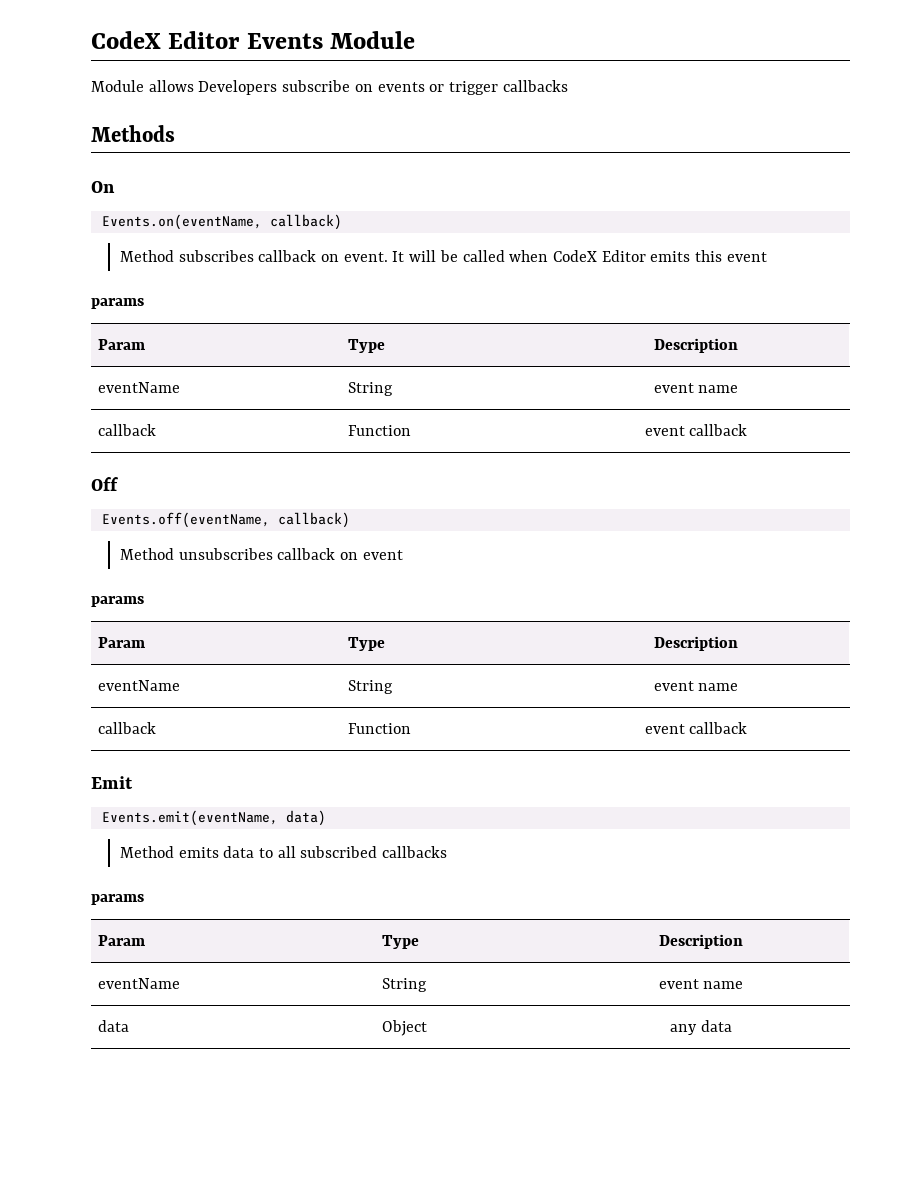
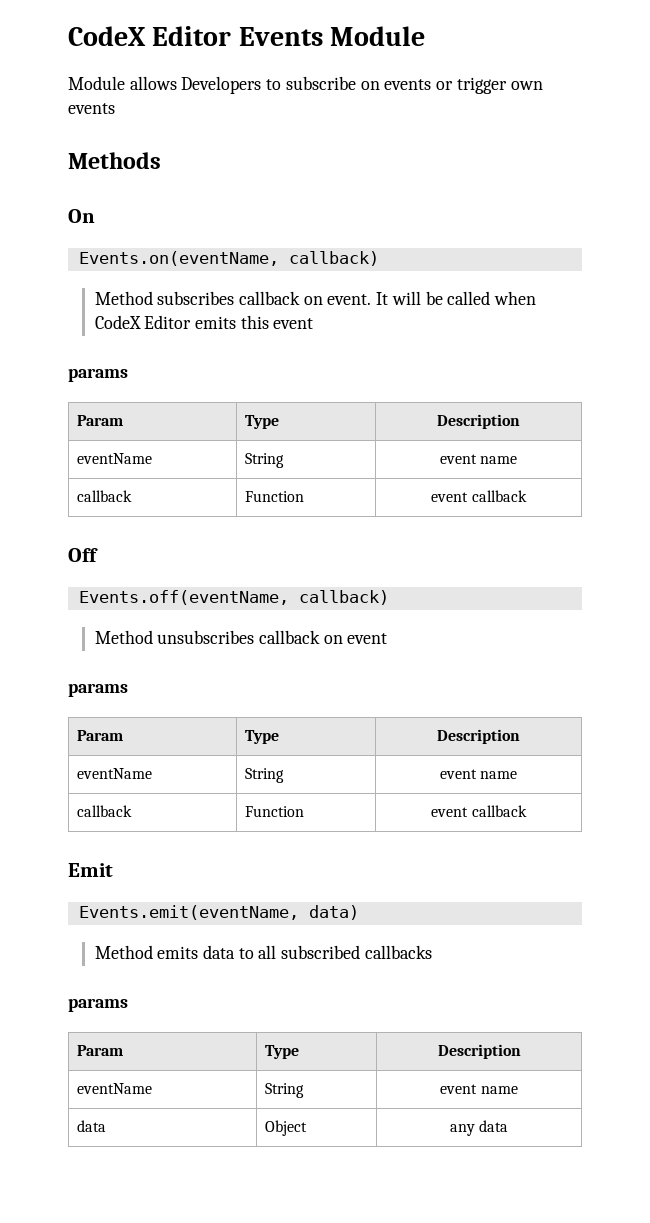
(278, 87) none -> [266,79,282,90] to
[502,80,568,92] callbacks -> [510,81,543,90] [68,103,115,114] own events

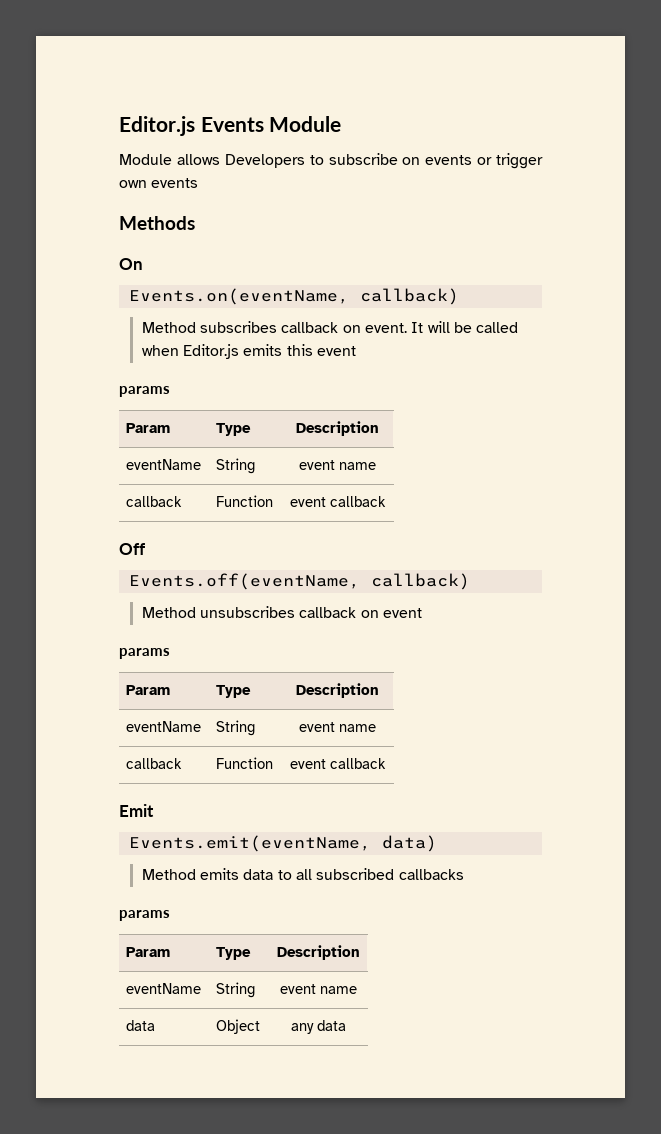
[68,26,232,46] CodeX Editor -> [119,116,195,136] Editor.js
[94,315,192,329] CodeX Editor -> [182,344,239,359] Editor.js

